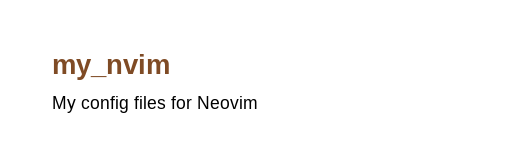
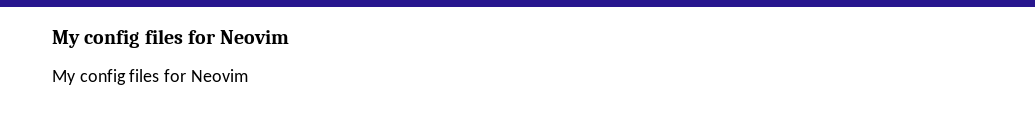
[52,54,170,80] my_nvim -> [52,29,290,48] My config files for Neovim

